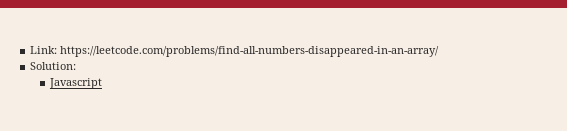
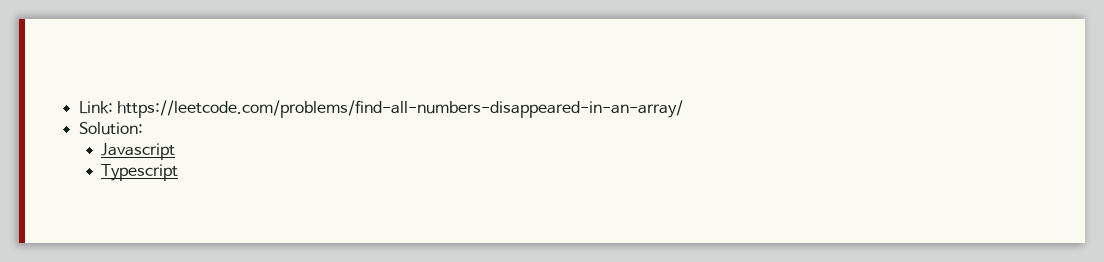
(103, 83) none -> [101,164,179,181] // Typescript

